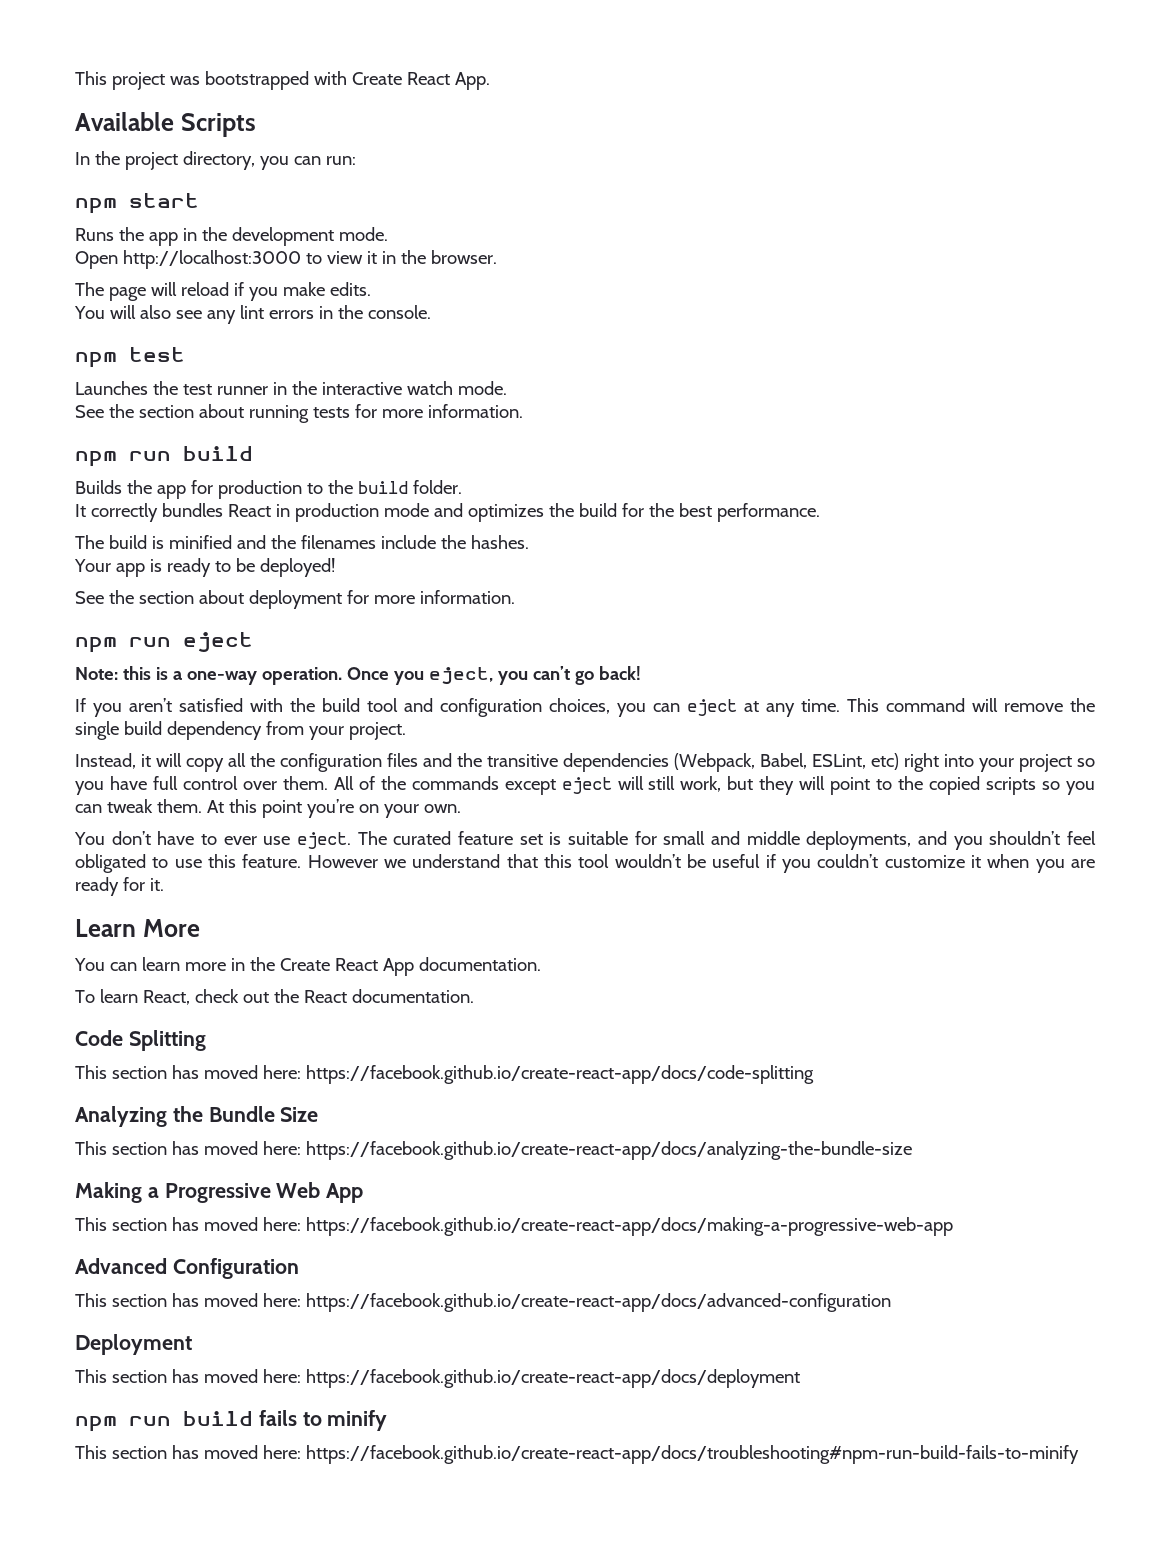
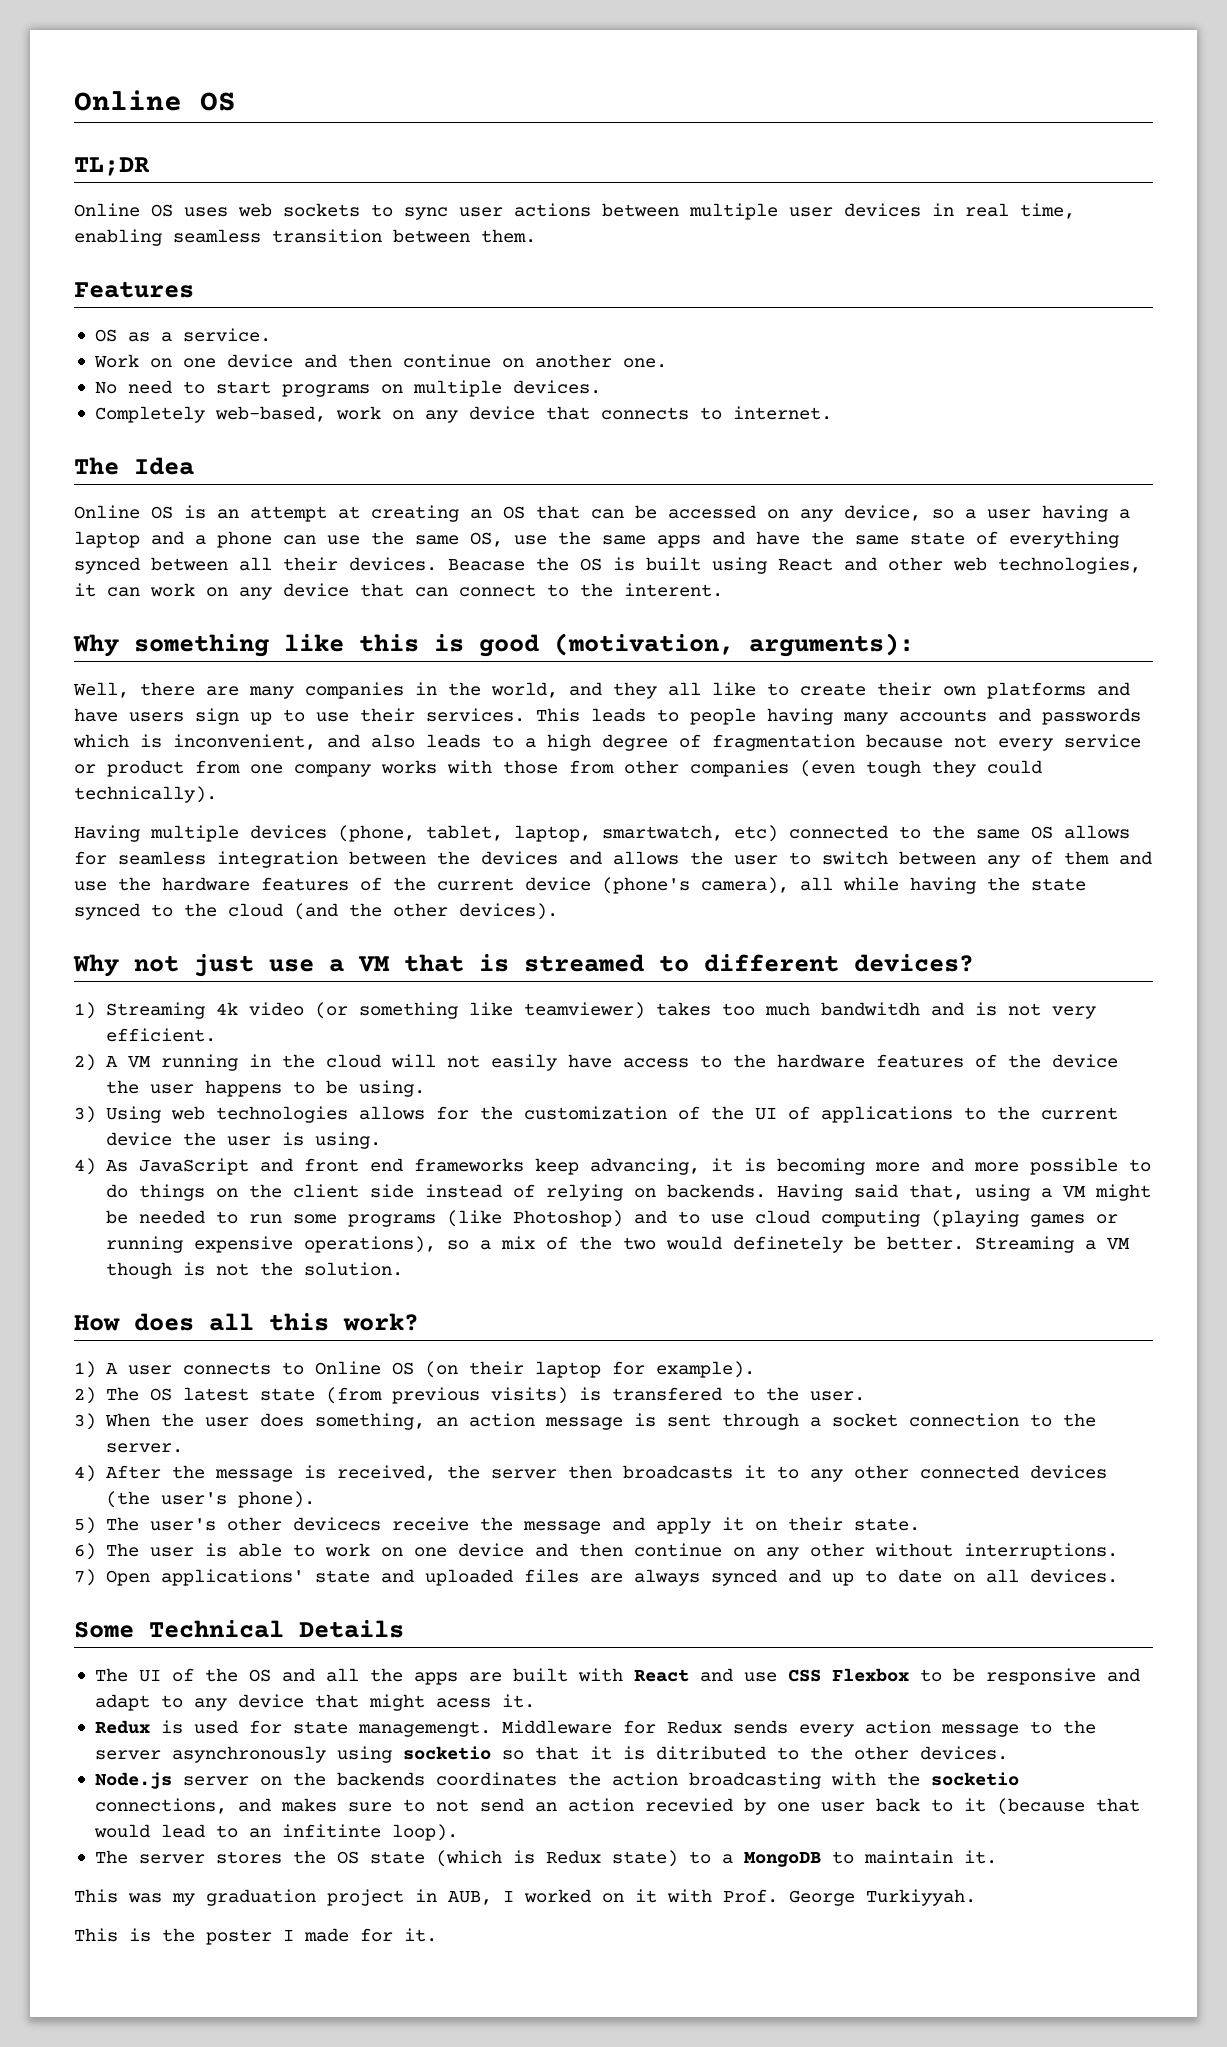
[75,71,490,90] [75,112,256,137] [75,151,356,170] [75,193,199,214] [75,227,388,246] [75,250,497,269] [75,282,371,301] [74,305,431,324] [75,347,185,368] [75,381,507,395] [75,404,523,423] [75,446,253,467] [75,480,462,499] [75,503,820,522] [75,535,529,549] [74,558,335,577] [75,590,515,609] [75,632,253,653] [75,666,641,685] [75,698,1095,717] [75,721,406,740] [75,753,1095,772] [75,776,1096,795] [75,799,461,818] [74,831,1097,850] [75,854,1096,873] [75,877,164,896] [75,919,200,937] [74,957,541,976] [75,989,474,1005] [75,1030,206,1051] [75,1065,814,1084] [75,1106,319,1127] [75,1141,912,1160] [75,1182,364,1203] [75,1217,953,1236] [75,1258,299,1279] [75,1293,891,1312] [75,1334,192,1355] [75,1369,800,1388] [75,1410,388,1432] [75,1445,1079,1464] This project was bootstrapped with Create React App. // Available Scripts // In the project directory, you can run: // npm start // Runs the app in the development mode. // Open http://localhost:3000 to view it in the browser. // The page will reload if you make edits. // You will also see any lint errors in the console. // npm test // Launches the test runner in the interactive watch mode. // See the section about running tests for more information. // npm run build // Builds the app for production to the build folder. // It correctly bundles React in production mode and optimizes the build for the best performance. // The build is minified and the filenames include the hashes. // Your app is ready to be deployed! // See the section about deployment for more information. // npm run eject // Note: this is a one-way operation. Once you eject, you can’t go back! // If you aren’t satisfied with the build tool and configuration choices, you can eject at any time. This command will remove the single build dependency from your project. // Instead, it will copy all the configuration files and the transitive dependencies (Webpack, Babel, ESLint, etc) right into your project so you have full control over them. All of the commands except eject will still work, but they will point to the copied scripts so you can tweak them. At this point you’re on your own. // You don’t have to ever use eject. The curated feature set is suitable for small and middle deployments, and you shouldn’t feel obligated to use this feature. However we understand that this tool wouldn’t be useful if you couldn’t customize it when you are ready for it. // Learn More // You can learn more in the Create React App documentation. // To learn React, check out the React documentation. // Code Splitting // This section has moved here: https://facebook.github.io/create-react-app/docs/code-splitting // Analyzing the Bundle Size // This section has moved here: https://facebook.github.io/create-react-app/docs/analyzing-the-bundle-size // Making a Progressive Web App // This section has moved here: https://facebook.github.io/create-react-app/docs/making-a-progressive-web-app // Advanced Configuration // This section has moved here: https://facebook.github.io/create-react-app/docs/advanced-configuration // Deployment // This section has moved here: https://facebook.github.io/create-react-app/docs/deployment // npm run build fails to minify // This section has moved here: https://facebook.github.io/create-react-app/docs/troubleshooting#npm-run-build-fails-to-minify -> [74,90,236,111] [74,157,150,176] [74,203,1075,220] [74,229,536,246] [74,281,194,298] [94,328,271,342] [93,354,667,368] [94,380,601,397] [94,406,832,423] [74,457,194,475] [74,505,1130,522] [74,531,1119,548] [74,557,1141,574] [74,583,723,600] [73,633,914,657] [73,682,1130,699] [74,708,1141,725] [73,734,1141,751] [74,760,1042,777] [74,786,217,803] [74,825,1130,842] [74,851,1152,868] [74,877,1086,894] [74,903,558,920] [73,954,974,977] [74,1002,1096,1019] [105,1028,216,1042] [74,1054,1118,1071] [105,1080,425,1097] [74,1106,1118,1123] [105,1132,381,1149] [74,1158,1151,1175] [105,1184,1151,1201] [105,1210,1118,1227] [105,1236,1130,1253] [105,1262,403,1279] [74,1313,419,1331] [74,1361,755,1378] [74,1387,865,1404] [74,1413,1096,1430] [105,1443,183,1453] [74,1465,1107,1482] [105,1491,315,1508] [74,1517,920,1534] [74,1543,1118,1560] [74,1569,1118,1586] [74,1620,404,1638] [94,1668,1140,1685] [94,1694,535,1711] [94,1720,1096,1737] [94,1746,1008,1763] [94,1772,1019,1789] [94,1798,1140,1815] [93,1824,458,1841] [94,1850,997,1867] [74,1889,976,1906] [74,1928,437,1945] Online OS // TL;DR // Online OS uses web sockets to sync user actions between multiple user devices in real time, enabling seamless transition between them. // Features // OS as a service. // Work on one device and then continue on another one. // No need to start programs on multiple devices. // Completely web-based, work on any device that connects to internet. // The Idea // Online OS is an attempt at creating an OS that can be accessed on any device, so a user having a laptop and a phone can use the same OS, use the same apps and have the same state of everything synced between all their devices. Beacase the OS is built using React and other web technologies, it can work on any device that can connect to the interent. // Why something like this is good (motivation, arguments): // Well, there are many companies in the world, and they all like to create their own platforms and have users sign up to use their services. This leads to people having many accounts and passwords which is inconvenient, and also leads to a high degree of fragmentation because not every service or product from one company works with those from other companies (even tough they could technically). // Having multiple devices (phone, tablet, laptop, smartwatch, etc) connected to the same OS allows for seamless integration between the devices and allows the user to switch between any of them and use the hardware features of the current device (phone's camera), all while having the state synced to the cloud (and the other devices). // Why not just use a VM that is streamed to different devices? // 1) Streaming 4k video (or something like teamviewer) takes too much bandwitdh and is not very efficient. // 2) A VM running in the cloud will not easily have access to the hardware features of the device the user happens to be using. // 3) Using web technologies allows for the customization of the UI of applications to the current device the user is using. // 4) As JavaScript and front end frameworks keep advancing, it is becoming more and more possible to do things on the client side instead of relying on backends. Having said that, using a VM might be needed to run some programs (like Photoshop) and to use cloud computing (playing games or running expensive operations), so a mix of the two would definetely be better. Streaming a VM though is not the solution. // How does all this work? // 1) A user connects to Online OS (on their laptop for example). // 2) The OS latest state (from previous visits) is transfered to the user. // 3) When the user does something, an action message is sent through a socket connection to the server. // 4) After the message is received, the server then broadcasts it to any other connected devices (the user's phone). // 5) The user's other devicecs receive the message and apply it on their state. // 6) The user is able to work on one device and then continue on any other without interruptions. // 7) Open applications' state and uploaded files are always synced and up to date on all devices. // Some Technical Details // The UI of the OS and all the apps are built with React and use CSS Flexbox to be responsive and adapt to any device that might acess it. // Redux is used for state managemengt. Middleware for Redux sends every action message to the server asynchronously using socketio so that it is ditributed to the other devices. // Node.js server on the backends coordinates the action broadcasting with the socketio connections, and makes sure to not send an action recevied by one user back to it (because that would lead to an infitinte loop). // The server stores the OS state (which is Redux state) to a MongoDB to maintain it. // This was my graduation project in AUB, I worked on it with Prof. George Turkiyyah. // This is the poster I made for it.

